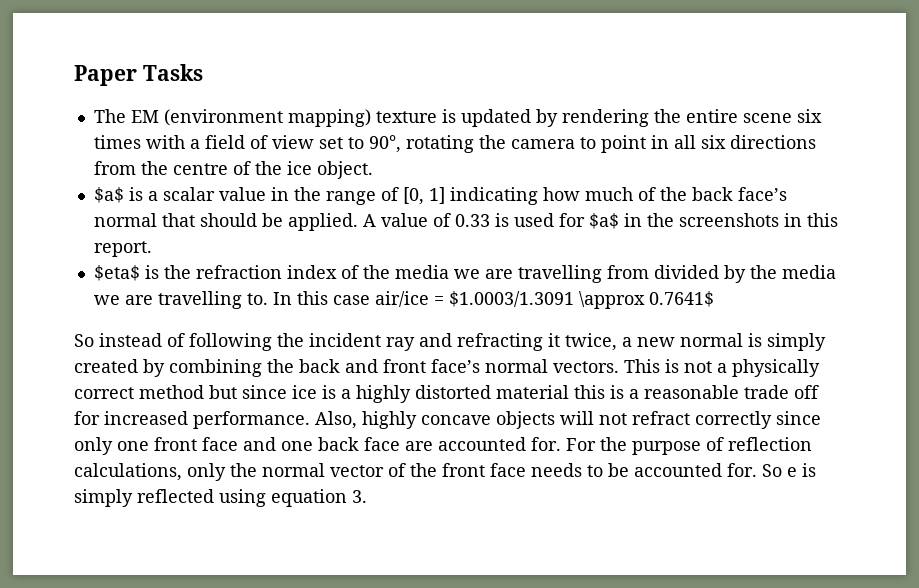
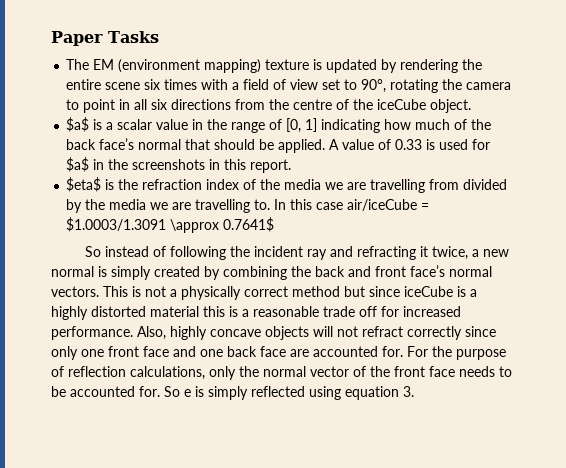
[286,161,312,175] ice -> [377,99,427,110] iceCube
[374,291,429,307] air/ice -> [347,199,418,211] air/iceCube
[292,385,317,399] ice -> [404,286,453,297] iceCube

